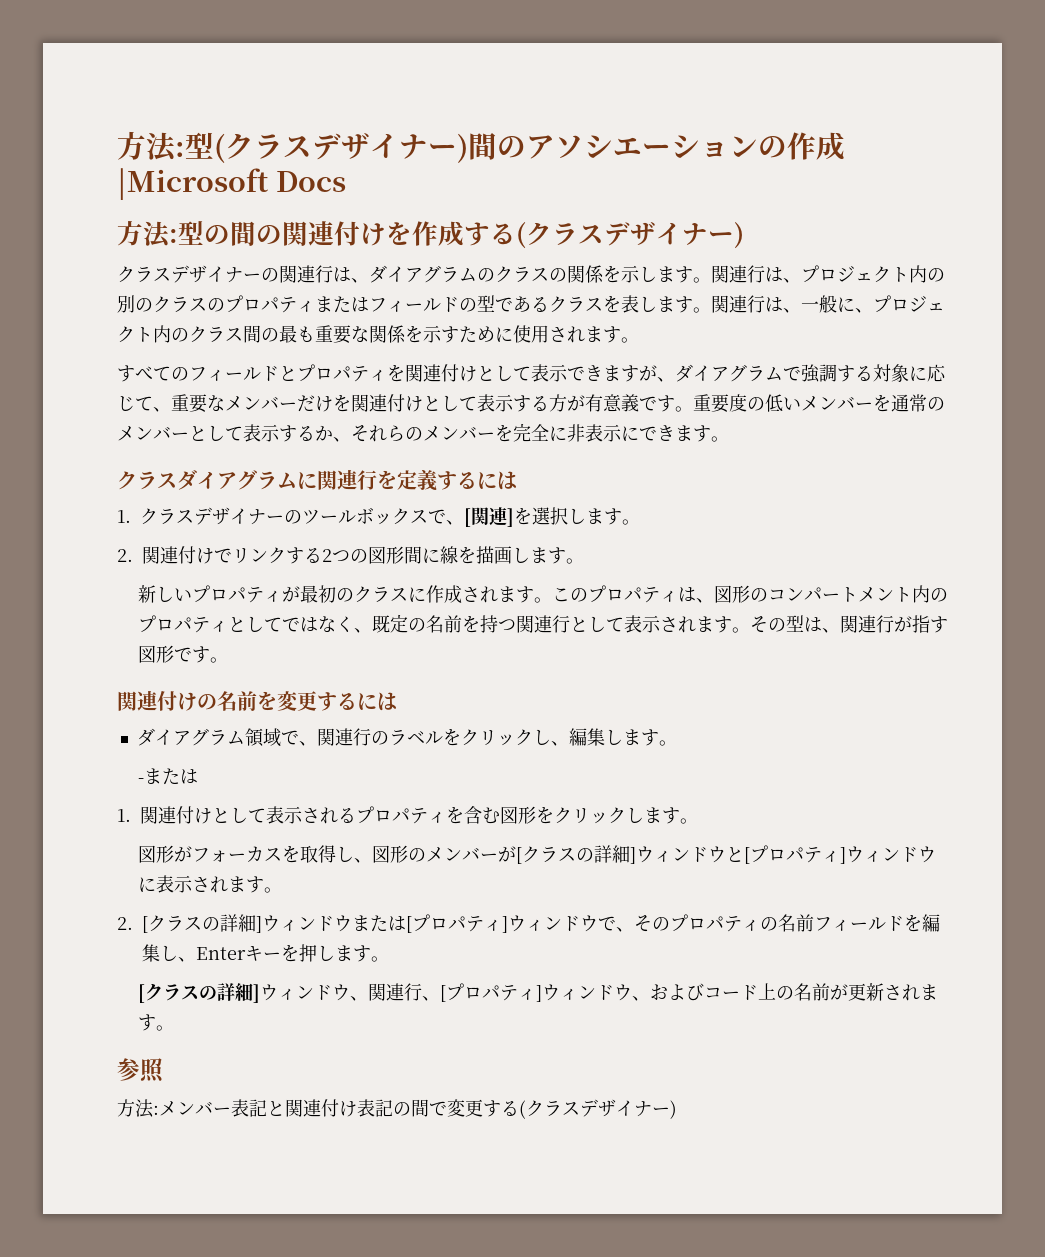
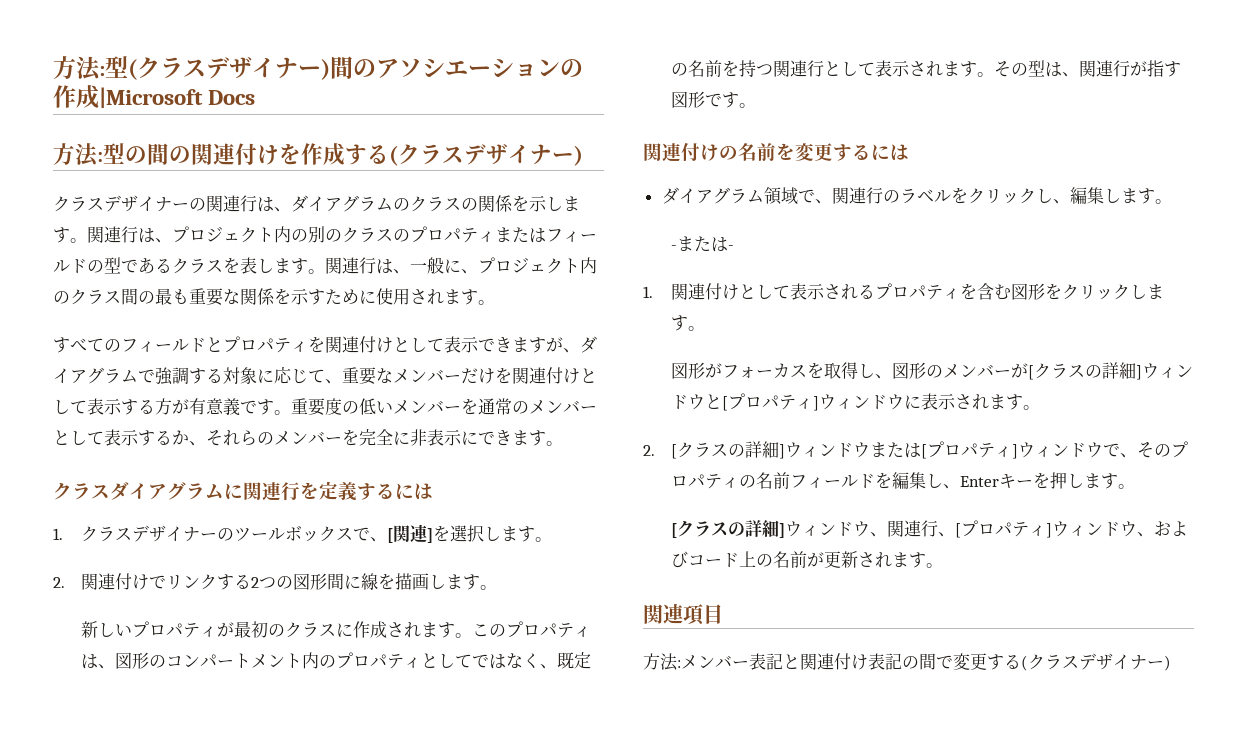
(198, 776) none -> [727,245,734,250] -
[117,1058,164,1083] 参照 -> [643,603,723,625] 関連項目

